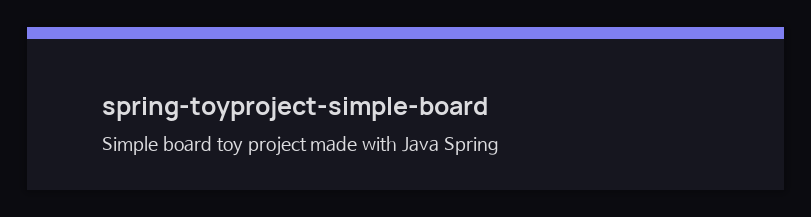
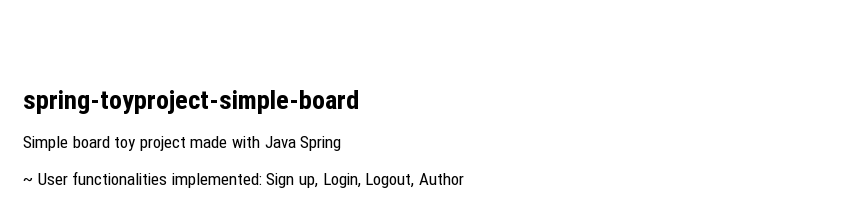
(500, 146) none -> [23,171,464,188] // ~ User functionalities implemented: Sign up, Login, Logout, Author

